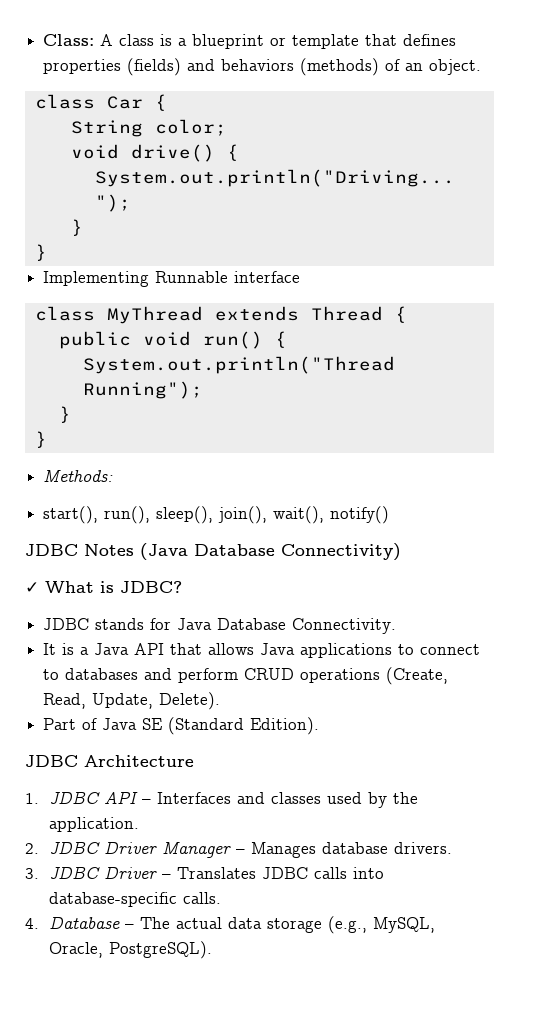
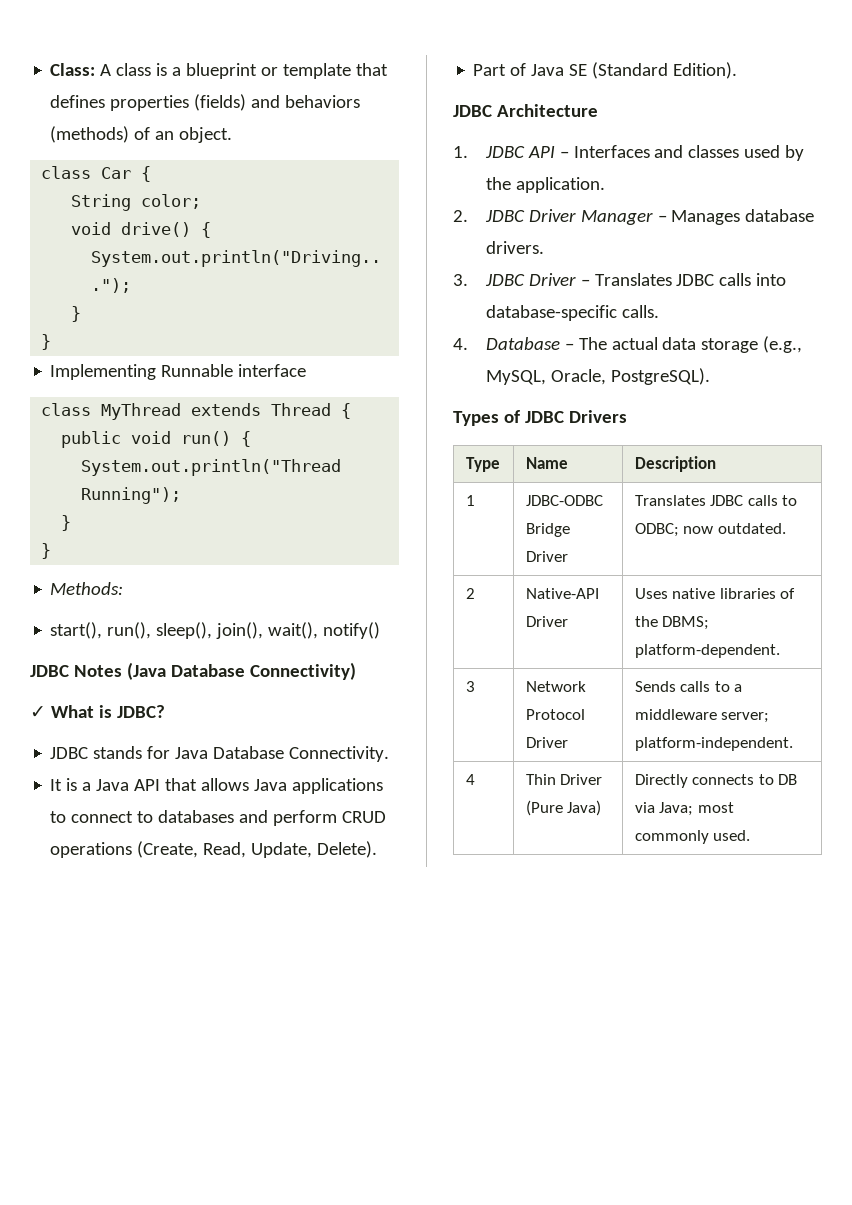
(213, 950) none -> [453,410,627,426] [465,457,500,472] [525,457,568,469] [634,456,716,472] [465,495,475,506] [525,495,603,506] [525,523,570,537] [525,551,568,562] [634,495,798,506] [634,523,786,537] [465,588,475,599] [525,588,599,599] [525,616,568,627] [634,588,796,599] [634,616,710,630] [634,644,780,658] [465,681,475,692] [525,681,586,692] [525,709,585,720] [525,737,568,748] [634,681,743,692] [634,709,770,723] [634,737,793,751] [465,774,475,785] [525,774,603,785] [525,800,602,816] [634,774,798,788] [634,802,734,816] [634,830,751,844] // Types of JDBC Drivers // Type | Name | Description // 1 | JDBC-ODBC Bridge Driver | Translates JDBC calls to ODBC; now outdated. // 2 | Native-API Driver | Uses native libraries of the DBMS; platform-dependent. // 3 | Network Protocol Driver | Sends calls to a middleware server; platform-independent. // 4 | Thin Driver (Pure Java) | Directly connects to DB via Java; most commonly used.

